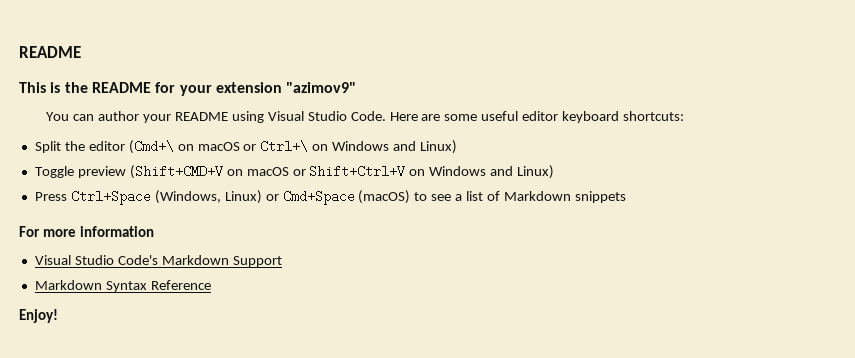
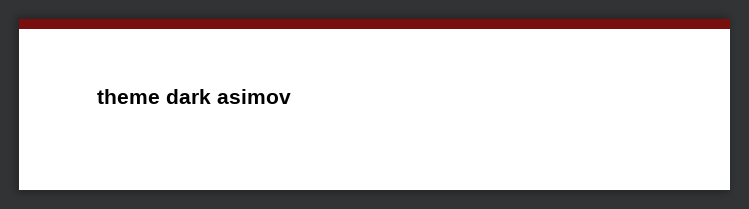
[19,46,81,58] [19,82,357,96] [46,111,685,123] [34,140,458,154] [34,165,555,179] [34,190,626,205] [19,226,155,237] [34,255,282,267] [34,280,211,292] [19,309,58,323] README // This is the README for your extension "azimov9" // You can author your README using Visual Studio Code. Here are some useful editor keyboard shortcuts: // Split the editor (Cmd+\ on macOS or Ctrl+\ on Windows and Linux) // Toggle preview (Shift+CMD+V on macOS or Shift+Ctrl+V on Windows and Linux) // Press Ctrl+Space (Windows, Linux) or Cmd+Space (macOS) to see a list of Markdown snippets // For more information // Visual Studio Code's Markdown Support // Markdown Syntax Reference // Enjoy! -> [97,89,291,104] theme dark asimov

